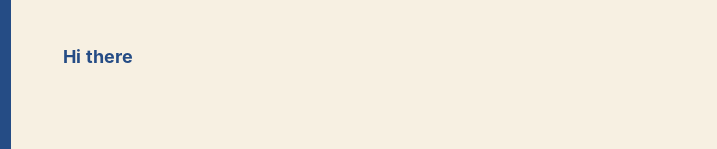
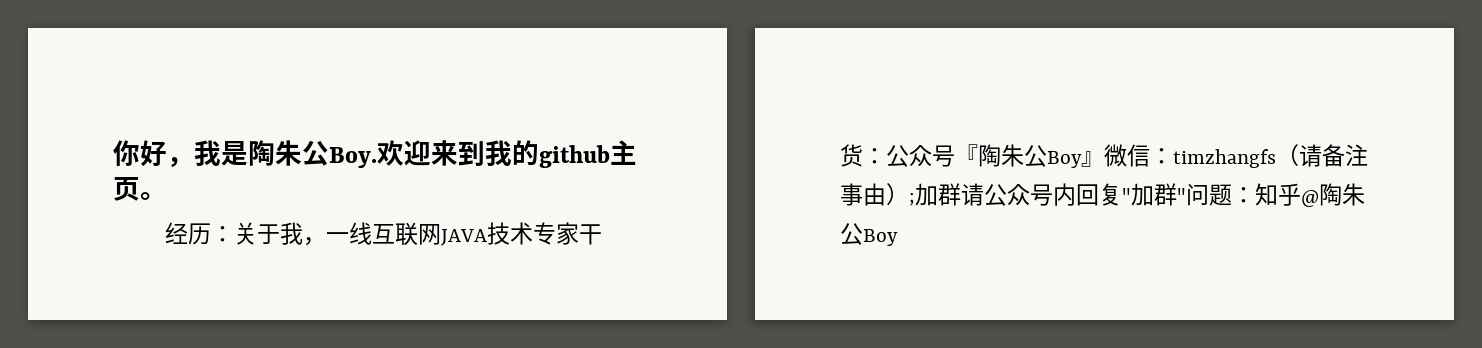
[63,49,133,63] Hi there -> [113,140,637,168] [113,177,167,201] [164,222,602,246] [840,144,1368,168] [840,183,1365,207] [840,223,898,246] 你好，我是陶朱公Boy.欢迎来到我的github主页。 // 经历：关于我，一线互联网JAVA技术专家干货：公众号『陶朱公Boy』微信：timzhangfs（请备注事由）;加群请公众号内回复"加群"问题：知乎@陶朱公Boy

